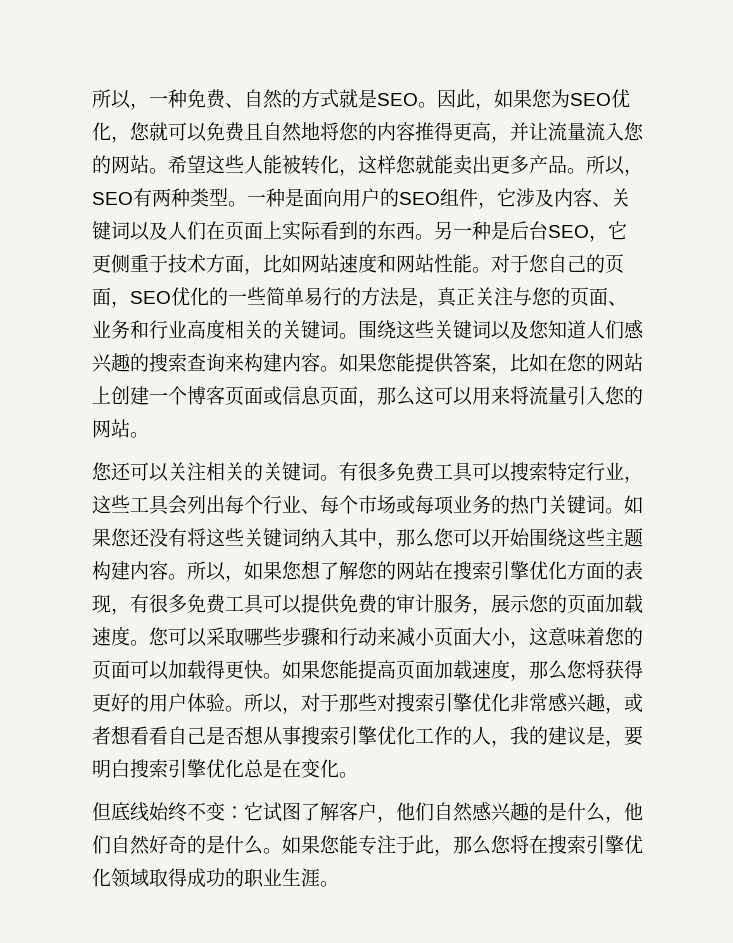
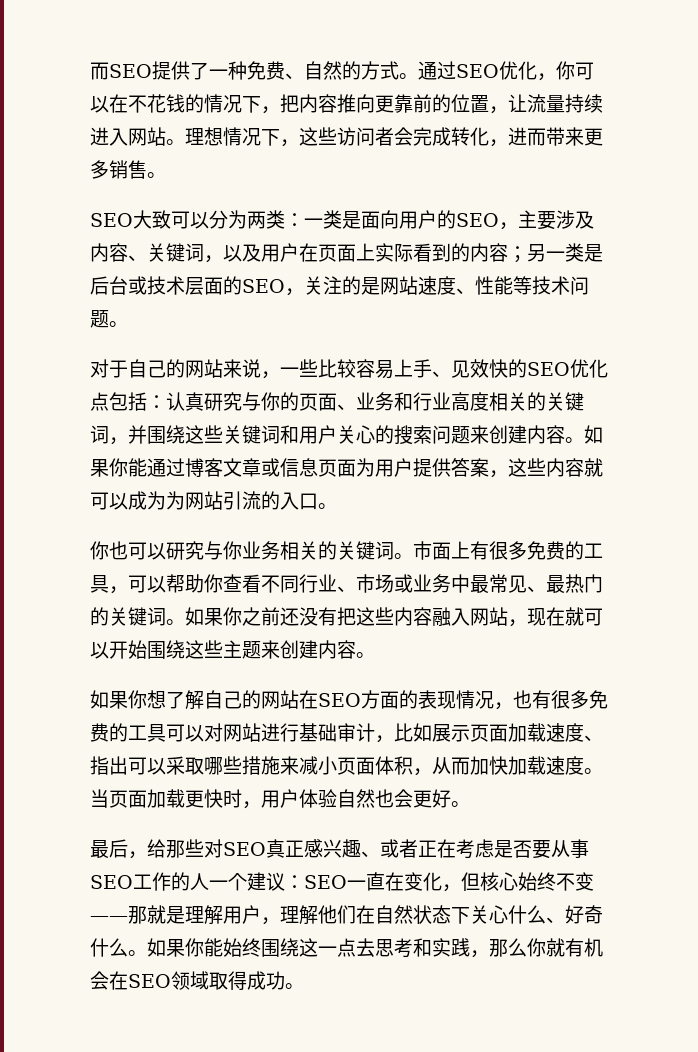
[92,89,149,110] 所以， -> [90,61,209,80] 而SEO提供了
[339,89,630,110] [92,122,644,143] [92,155,643,176] [92,188,285,207] 就是SEO。因此，如果您为SEO优化，您就可以免费且自然地将您的内容推得更高，并让流量流入您的网站。希望这些人能被转化，这样您就能卖出更多产品。所以，SEO有两种类型。一种 -> [399,61,594,81] [90,94,603,114] [90,127,603,147] [90,160,166,179] [90,210,342,229] 。通过SEO优化，你可以在不花钱的情况下，把内容推向更靠前的位置，让流量持续进入网站。理想情况下，这些访问者会完成转化，进而带来更多销售。 // SEO大致可以分为两类：一类
[440,188,516,209] 组件，它 -> [499,210,556,230] ，主要
[130,221,206,241] 以及人们 -> [204,243,299,263] ，以及用户
[377,221,627,242] [92,254,624,275] [92,287,552,308] 东西。另一种是后台SEO，它更侧重于技术方面，比如网站速度和网站性能。对于您自己的页面，SEO优化的一些简单易行的方法是，真正关注与您 -> [470,243,603,263] [90,276,589,296] [90,310,128,328] [90,359,608,379] [90,392,280,411] 内容；另一类是后台或技术层面的SEO，关注的是网站速度、性能等技术问题。 // 对于自己的网站来说，一些比较容易上手、见效快的SEO优化点包括：认真研究与你
[339,333,358,339] 。 -> [109,425,147,445] ，并
[491,320,644,340] [92,353,643,374] [92,386,643,407] [92,419,149,438] [92,462,643,483] [92,495,643,515] [92,528,454,549] 以及您知道人们感兴趣的搜索查询来构建内容。如果您能提供答案，比如在您的网站上创建一个博客页面或信息页面，那么这可以用来将流量引入您的网站。 // 您还可以关注相关的关键词。有很多免费工具可以搜索特定行业，这些工具会列出每个行业、每个市场或每项业务的热门关键词。如果您还没有将这些关键词纳入其中，那么您 -> [280,425,603,445] [90,458,603,478] [90,491,337,510] [90,541,603,560] [90,574,603,594] [90,607,584,627] 和用户关心的搜索问题来创建内容。如果你能通过博客文章或信息页面为用户提供答案，这些内容就可以成为为网站引流的入口。 // 你也可以研究与你业务相关的关键词。市面上有很多免费的工具，可以帮助你查看不同行业、市场或业务中最常见、最热门的关键词。如果你之前还没有把这些内容融入网站，现在就
[92,560,567,582] 构建内容。所以，如果您想了解您的网站在搜索引擎优化 -> [261,640,375,659] [90,690,361,710] 来创建内容。 // 如果你想了解自己的网站在SEO
[111,594,643,615] [92,627,169,646] ，有很多免费工具可以提供免费的审计服务，展示您的页面加载速度。您 -> [456,690,608,710] [90,723,603,743] [90,756,128,775] 情况，也有很多免费的工具可以对网站进行基础审计，比如展示页面加载速度、指出
[282,627,643,648] [92,660,643,681] [92,693,643,714] [92,725,643,747] [92,759,358,778] [92,802,643,823] [92,835,643,856] [92,868,111,887] 步骤和行动来减小页面大小，这意味着您的页面可以加载得更快。如果您能提高页面加载速度，那么您将获得更好的用户体验。所以，对于那些对搜索引擎优化非常感兴趣，或者想看看自己是否想从事搜索引擎优化工作的人，我的建议是，要明白搜索引擎优化总是在变化。 // 但底线始终不变：它试图了解客户，他们自然感兴趣的是什么，他们自然好奇的是什么。如果您能专注于此，那么您将在搜索引擎优化 -> [242,756,603,776] [90,789,470,809] [90,839,589,859] [90,872,594,892] [90,905,603,925] [90,938,603,958] [90,971,171,990] 措施来减小页面体积，从而加快加载速度。当页面加载更快时，用户体验自然也会更好。 // 最后，给那些对SEO真正感兴趣、或者正在考虑是否要从事SEO工作的人一个建议：SEO一直在变化，但核心始终不变——那就是理解用户，理解他们在自然状态下关心什么、好奇什么。如果你能始终围绕这一点去思考和实践，那么你就有机会在SEO
[225,868,320,888] 的职业生涯 -> (285, 980) none

